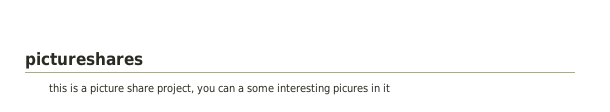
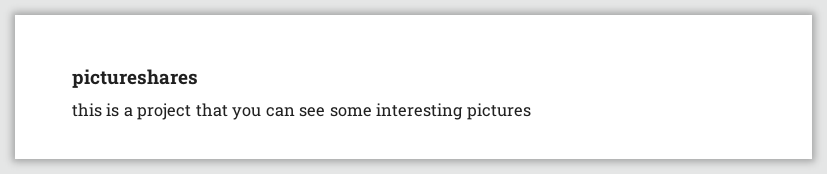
[89,83,194,95] picture share project, -> [137,103,228,120] project that
[237,85,244,93] a -> [299,107,326,117] see
[332,83,390,95] picures in it -> [466,103,531,120] pictures

